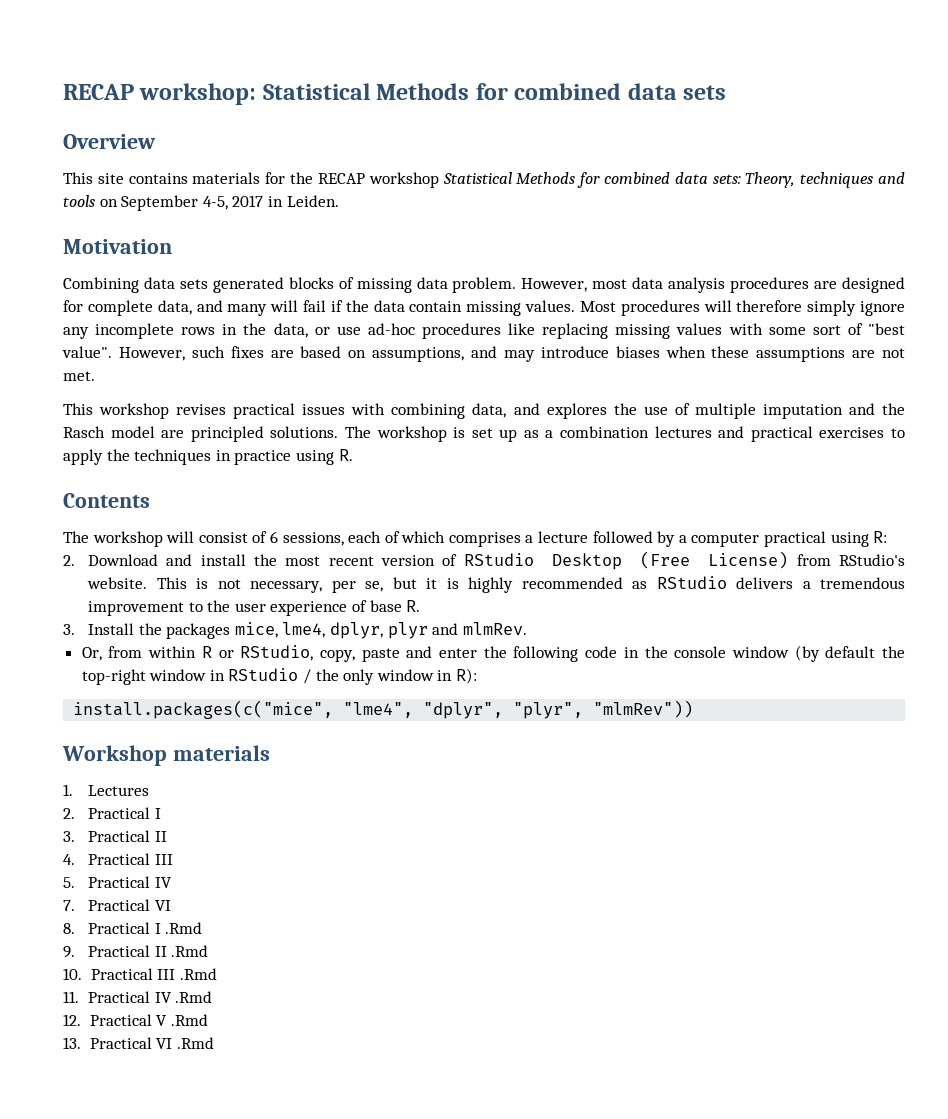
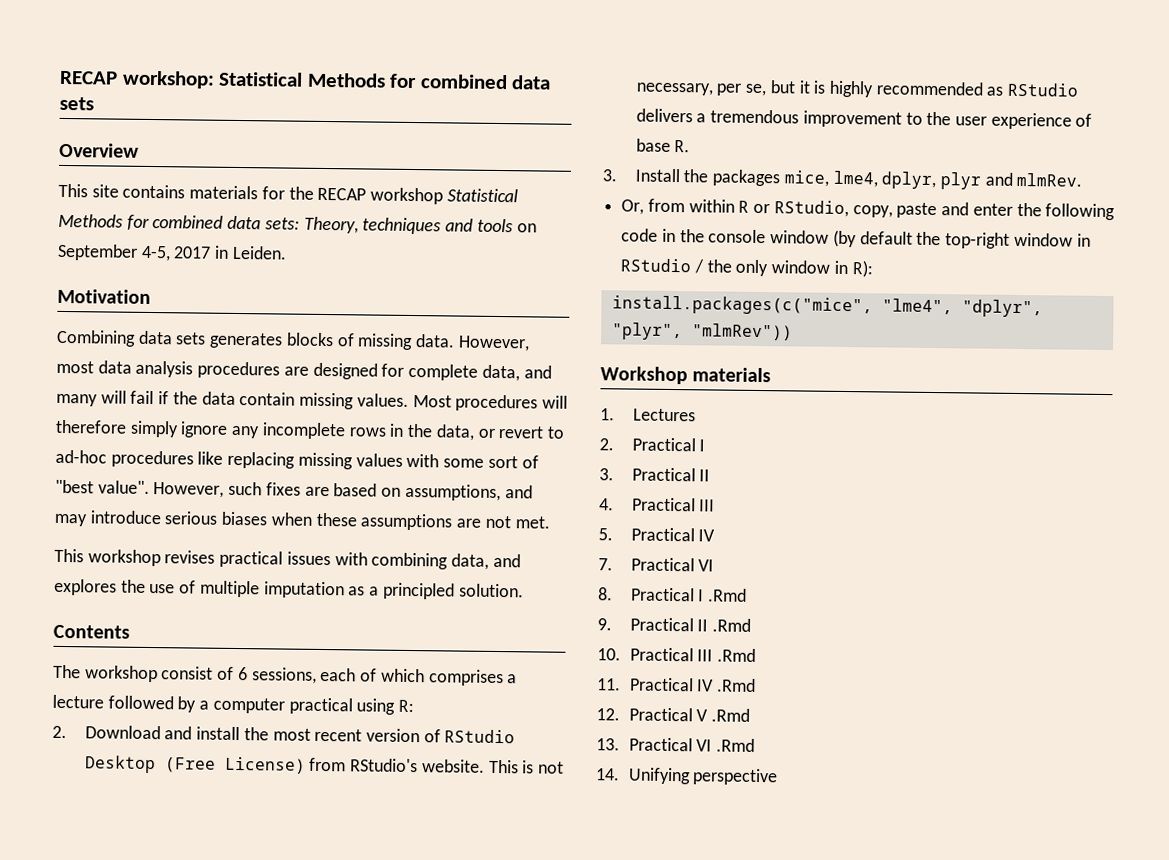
[212,277,284,293] generated -> [209,332,284,349] generates
[416,277,517,293] data problem. -> [415,334,456,348] data.
[336,326,361,335] use -> [498,426,565,439] revert to
(609, 352) none -> [164,511,219,525] serious
[848,403,905,415] [63,426,905,442] [63,449,353,465] and the Rasch model are principled solutions. The workshop is set up as a combination lectures and practical exercises to apply the techniques in practice using R. -> [348,582,524,600] as a principled solution.
[166,531,195,543] will -> (158, 674) none
(214, 1043) none -> [595,767,779,786] // 14. Unifying perspective

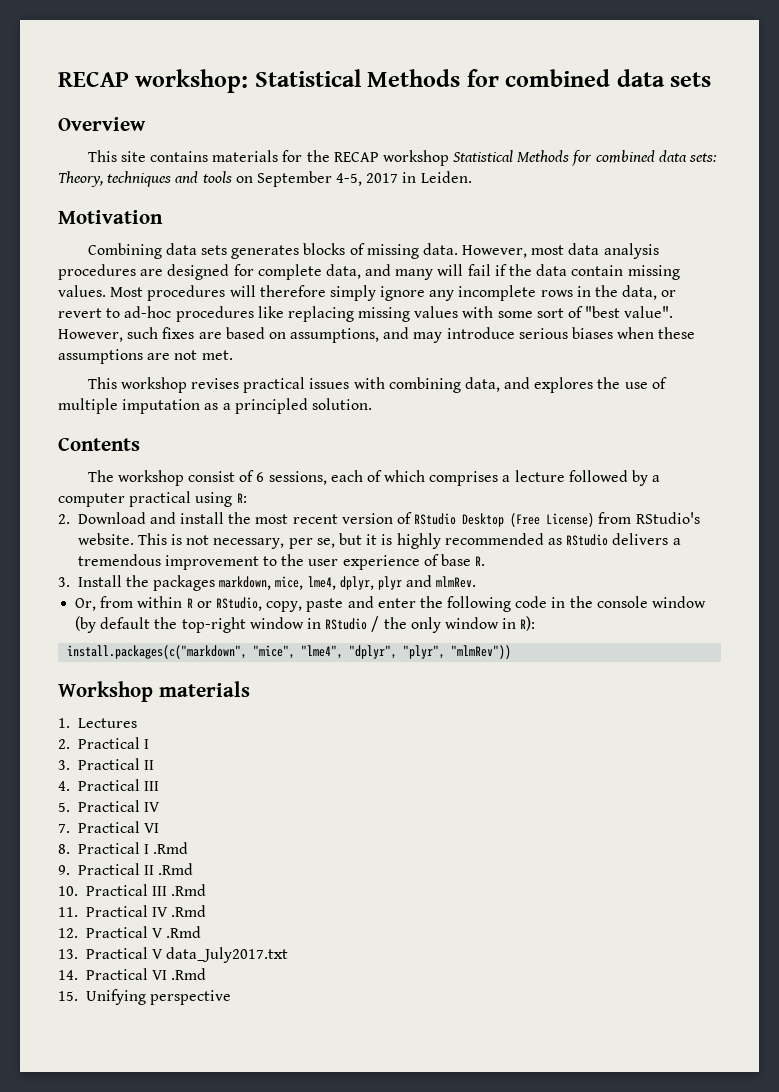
(782, 178) none -> [219,576,272,590] markdown,
[611,295,873,316] install.packages(c("mice", -> [67,645,296,659] install.packages(c("markdown", "mice",
(693, 744) none -> [151,947,289,963] [58,968,148,980] V data_July2017.txt // 14. Practical
[595,768,620,781] 14. -> [58,991,78,1001] 15.

